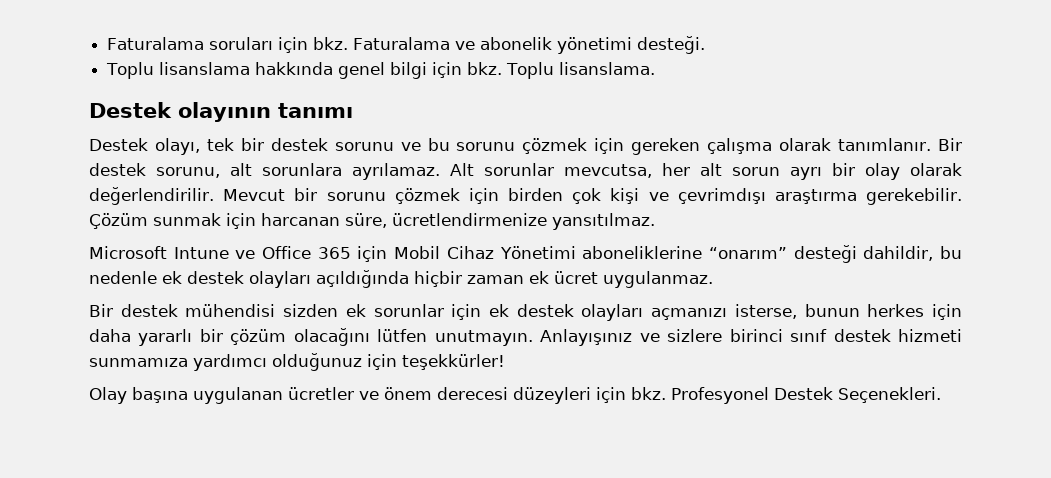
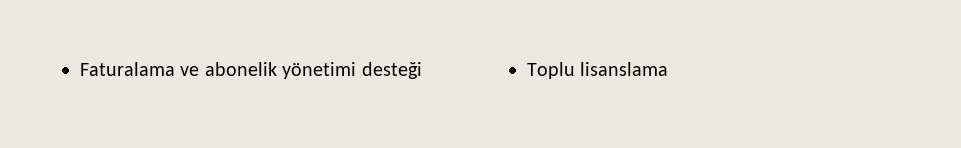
[107,37,451,53] Faturalama soruları için bkz. Faturalama -> [80,62,175,76] Faturalama
[637,36,706,54] desteği. -> [361,62,422,79] desteği
[255,62,656,79] [89,102,353,122] [89,138,963,155] [89,163,962,180] [89,187,963,205] [89,213,655,230] [89,245,963,263] [89,270,713,288] [89,304,962,321] [89,328,962,346] [89,353,505,371] [89,387,941,404] hakkında genel bilgi için bkz. Toplu lisanslama. // Destek olayının tanımı // Destek olayı, tek bir destek sorunu ve bu sorunu çözmek için gereken çalışma olarak tanımlanır. Bir destek sorunu, alt sorunlara ayrılamaz. Alt sorunlar mevcutsa, her alt sorun ayrı bir olay olarak değerlendirilir. Mevcut bir sorunu çözmek için birden çok kişi ve çevrimdışı araştırma gerekebilir. Çözüm sunmak için harcanan süre, ücretlendirmenize yansıtılmaz. // Microsoft Intune ve Office 365 için Mobil Cihaz Yönetimi aboneliklerine “onarım” desteği dahildir, bu nedenle ek destek olayları açıldığında hiçbir zaman ek ücret uygulanmaz. // Bir destek mühendisi sizden ek sorunlar için ek destek olayları açmanızı isterse, bunun herkes için daha yararlı bir çözüm olacağını lütfen unutmayın. Anlayışınız ve sizlere birinci sınıf destek hizmeti sunmamıza yardımcı olduğunuz için teşekkürler! // Olay başına uygulanan ücretler ve önem derecesi düzeyleri için bkz. Profesyonel Destek Seçenekleri. -> (669, 69) none

